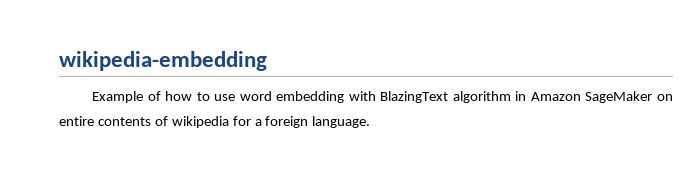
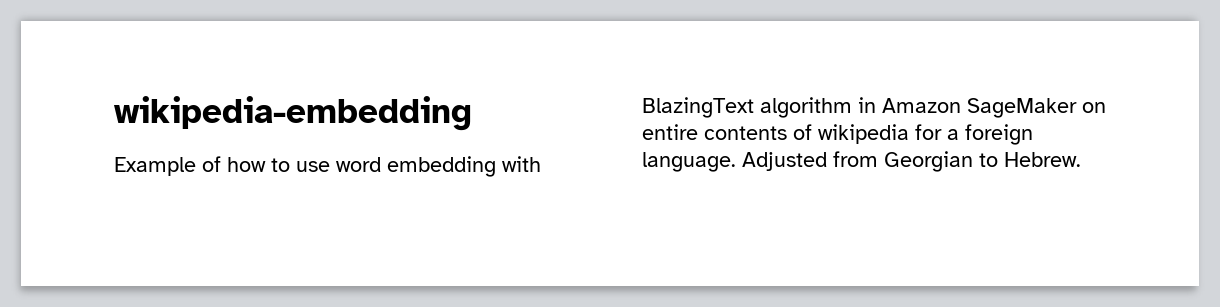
(371, 122) none -> [742,151,1081,172] Adjusted from Georgian to Hebrew.

